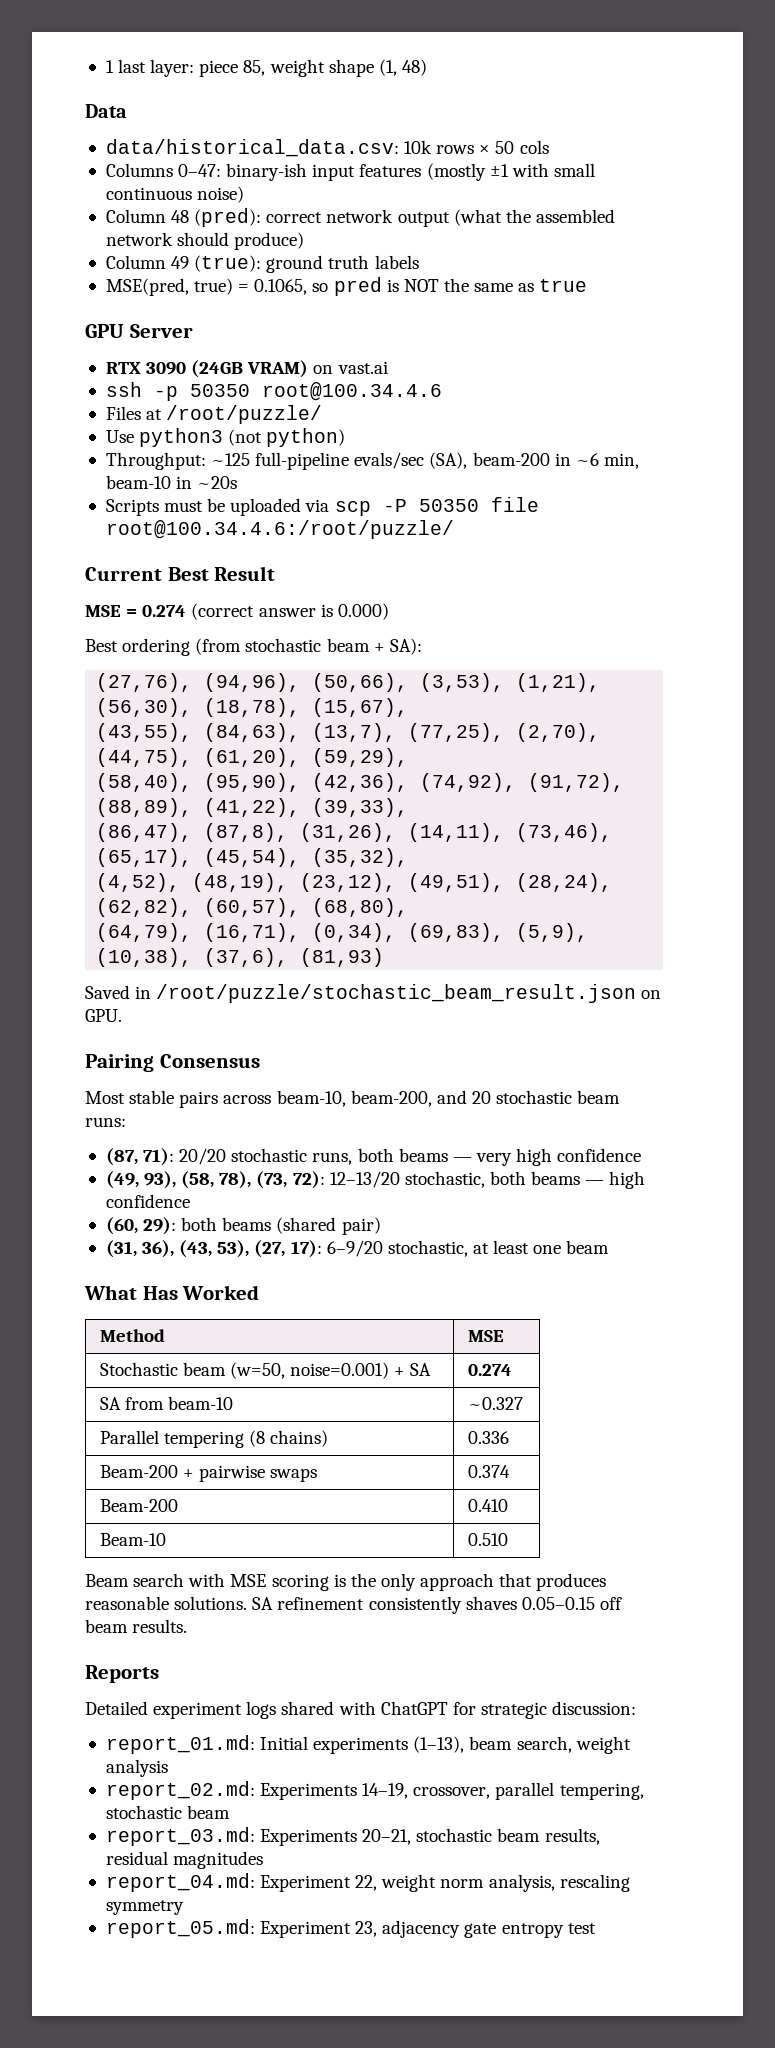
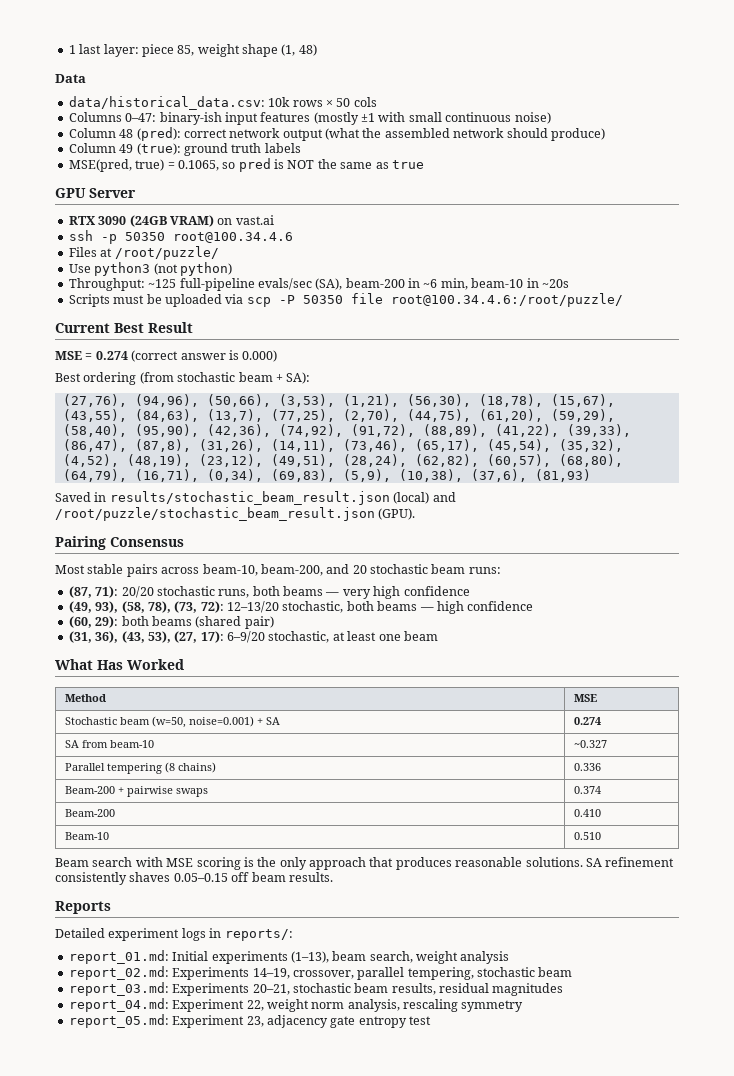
[156,984,662,1003] [85,1009,122,1022] /root/puzzle/stochastic_beam_result.json on GPU. -> [109,491,456,505] [55,507,416,521] results/stochastic_beam_result.json (local) and /root/puzzle/stochastic_beam_result.json (GPU).
[281,1701,637,1719] shared with ChatGPT for strategic discussion: -> [209,928,293,941] in reports/:

